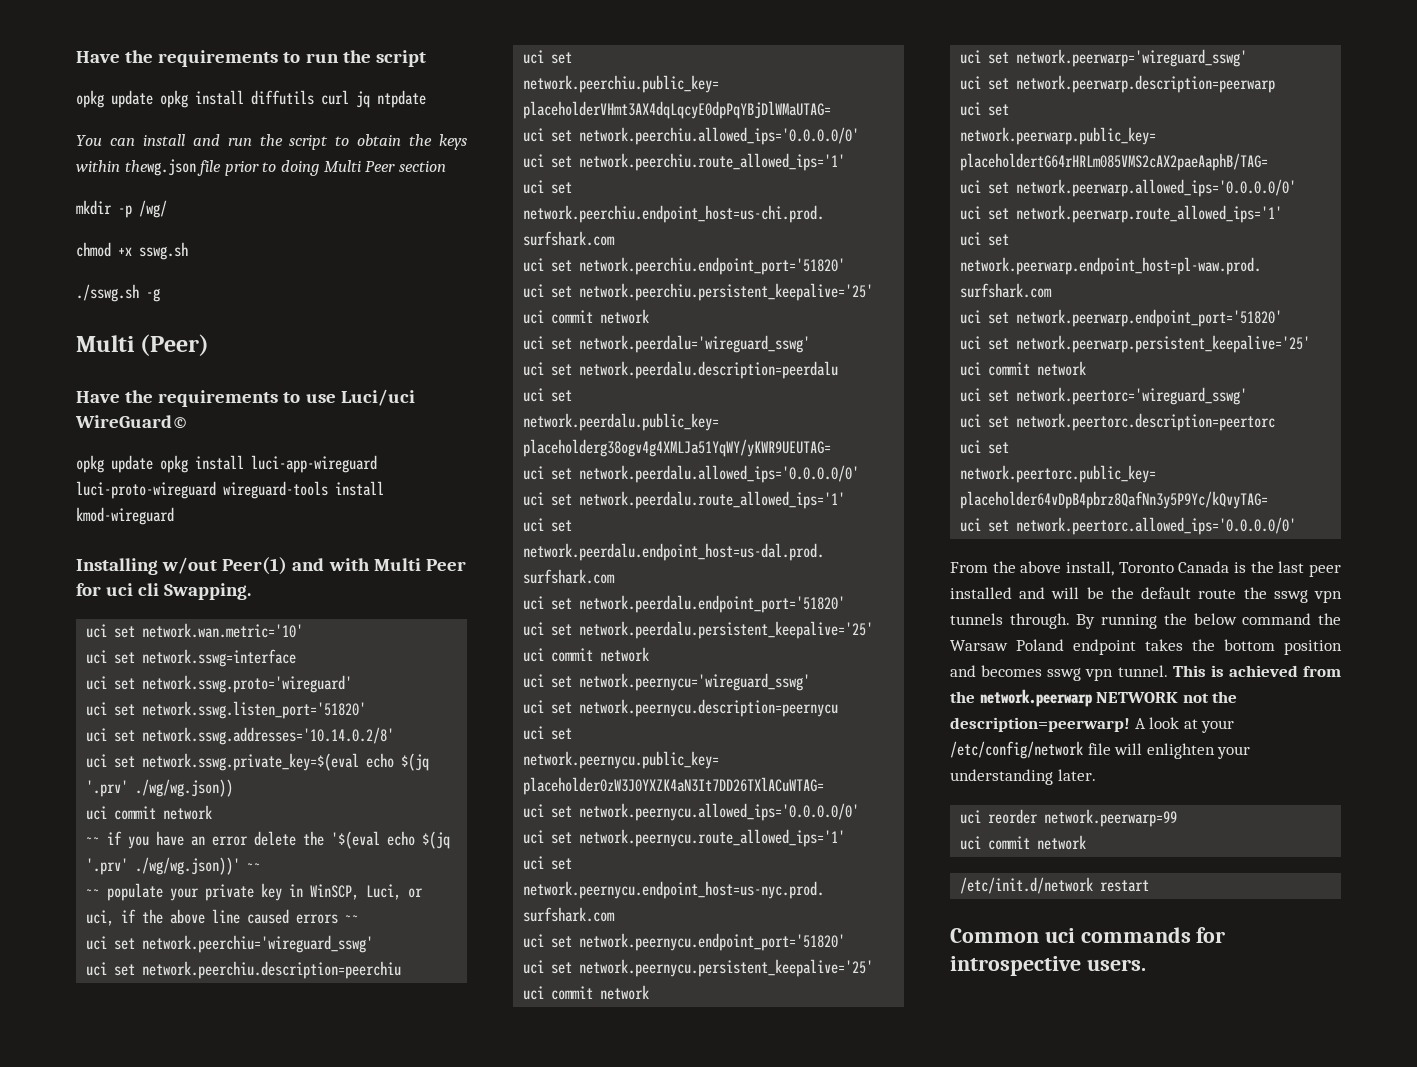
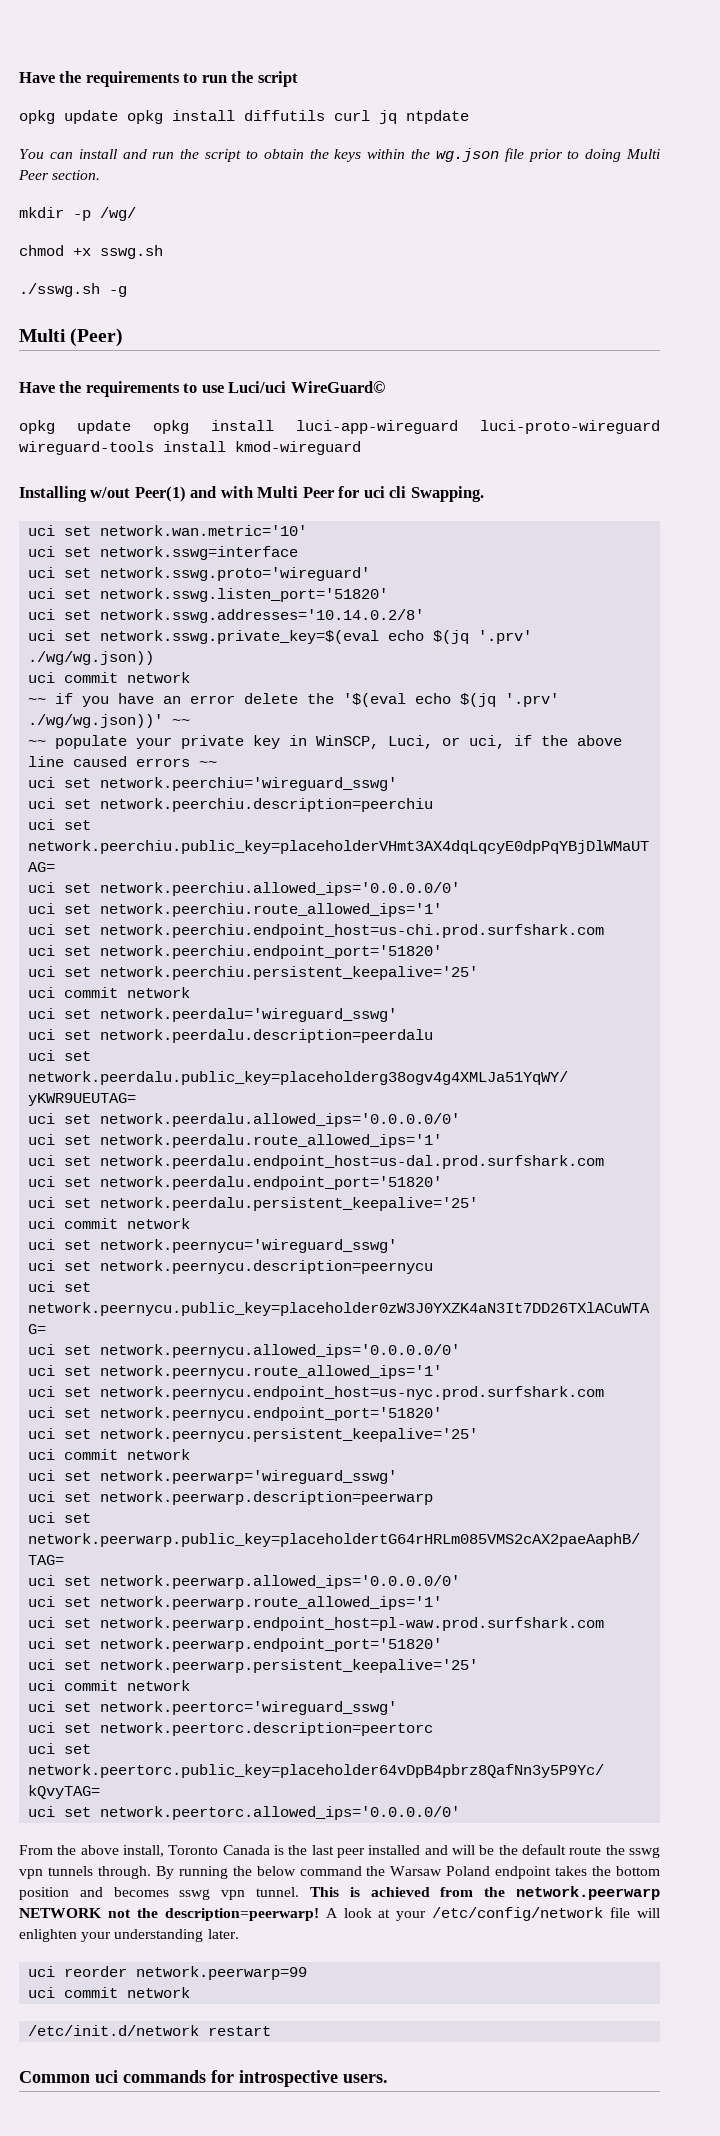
[124,159,196,176] thewg.json -> [410,148,499,162] the wg.json
[398,161,446,172] section -> [52,170,101,180] section.

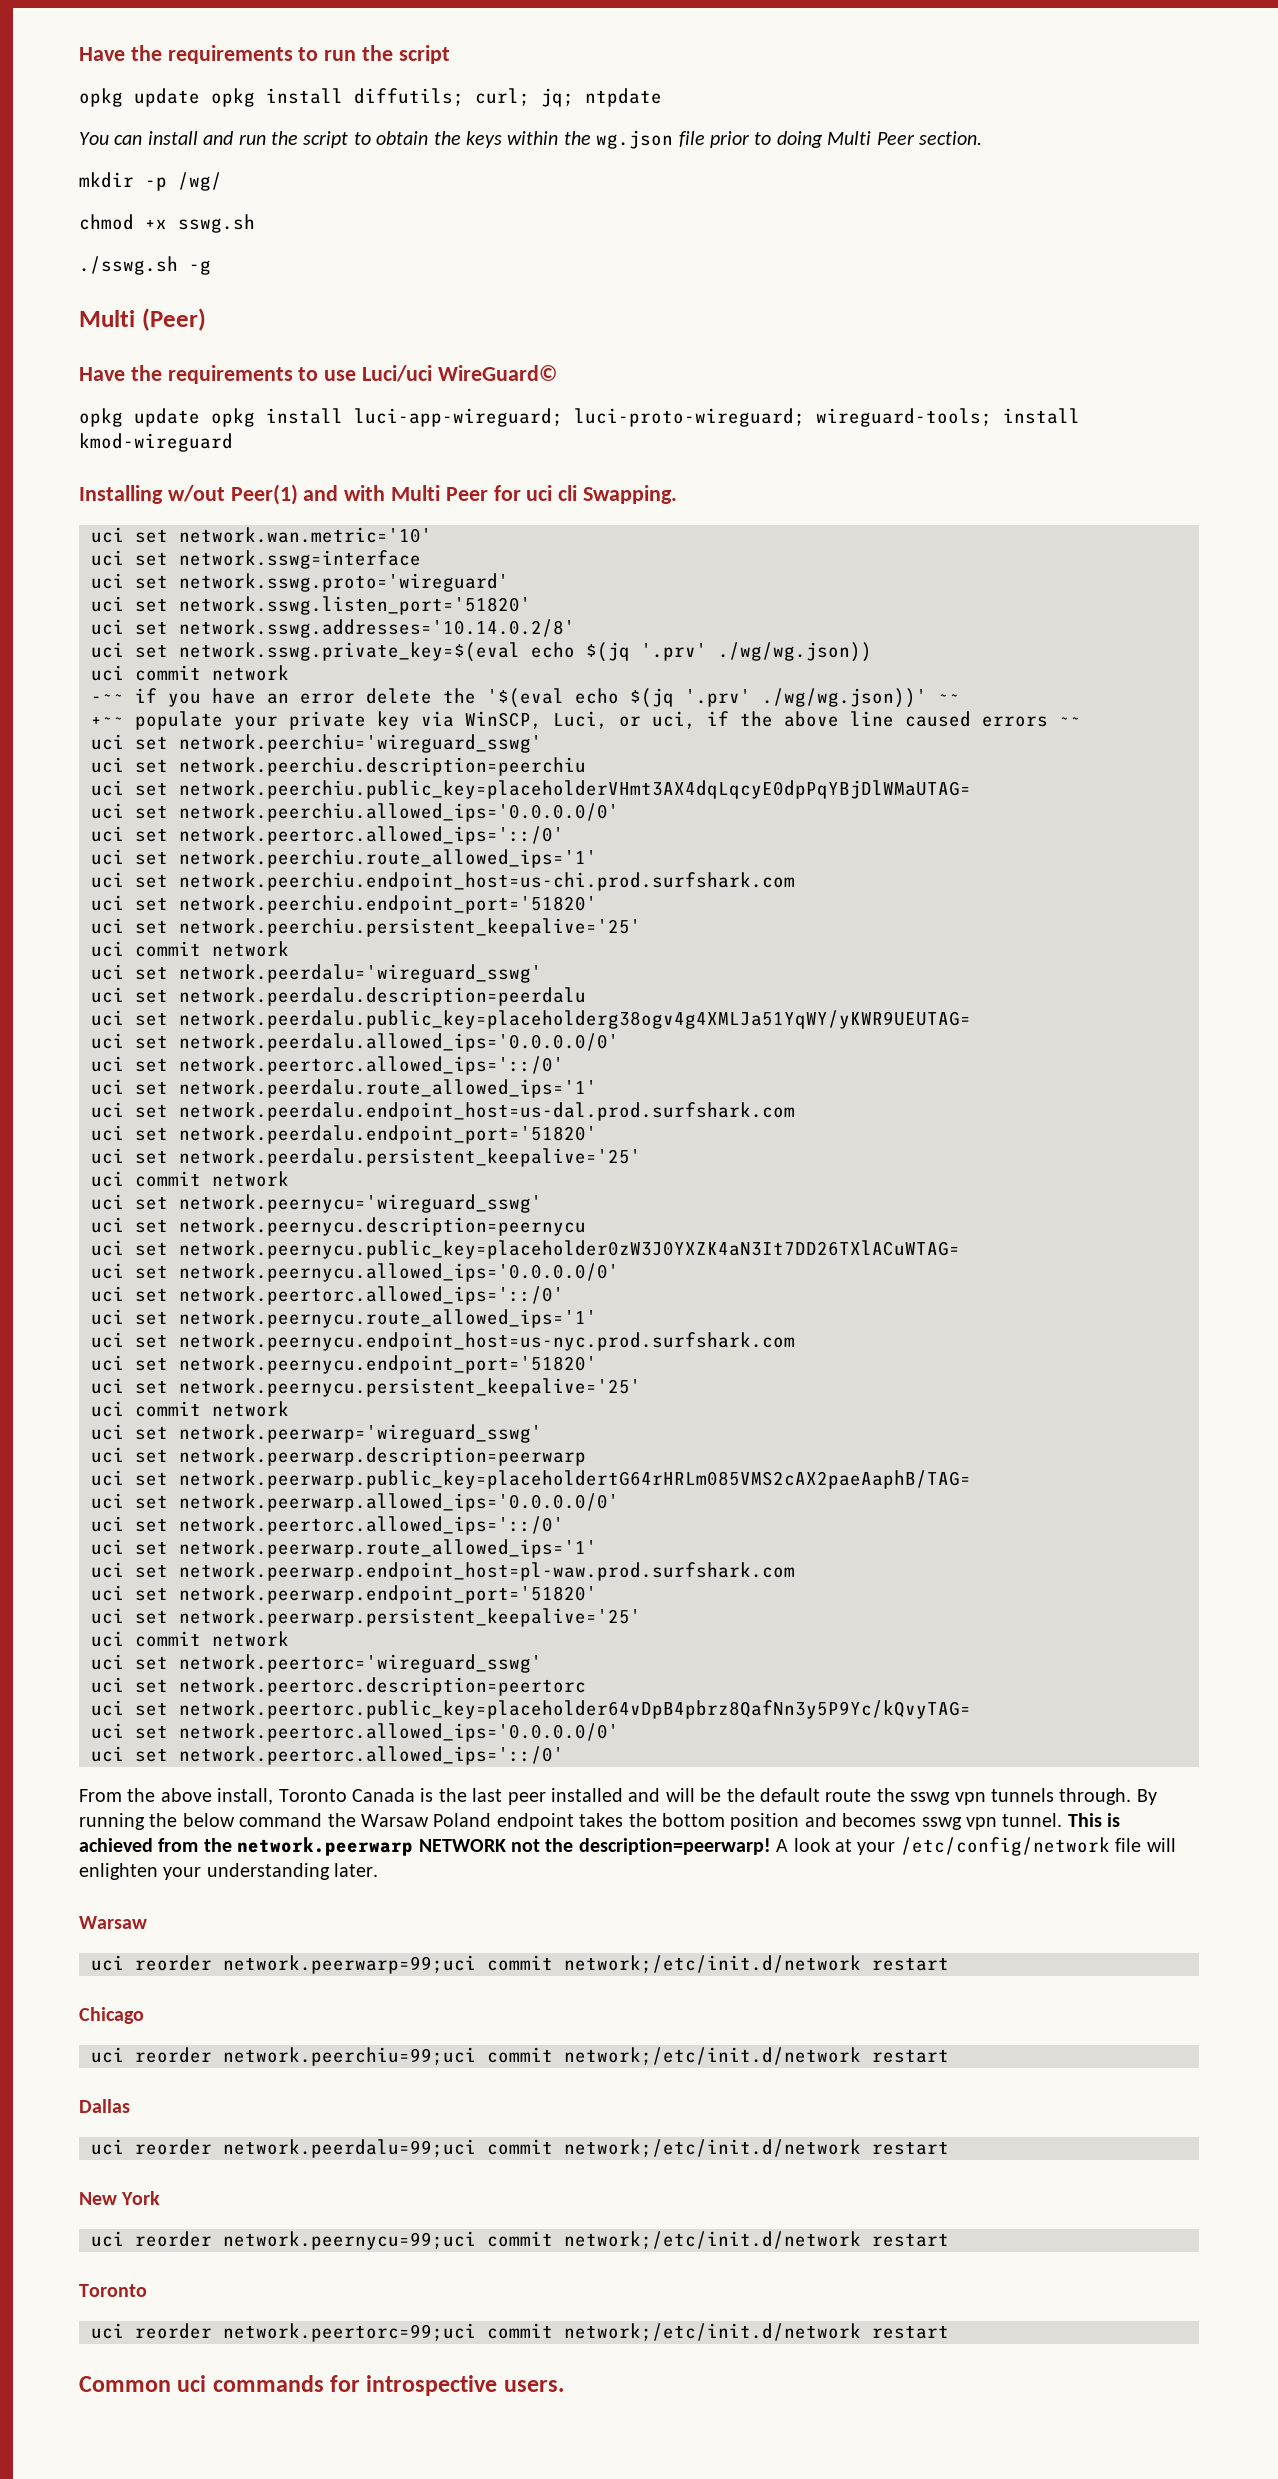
[244,110,397,124] diffutils curl jq -> [354,88,574,107] diffutils; curl; jq;
[296,420,660,434] [19,441,154,455] luci-app-wireguard luci-proto-wireguard wireguard-tools -> [354,408,992,427] luci-app-wireguard; luci-proto-wireguard; wireguard-tools;
[28,698,47,704] ~~ -> [91,694,124,703] -~~
[28,740,47,746] ~~ -> [91,716,124,726] +~~
[289,735,308,746] in -> [421,711,454,727] via
(461, 889) none -> [91,826,564,845] // uci set network.peertorc.allowed_ips='::/0'
(461, 1120) none -> [91,1056,564,1075] // uci set network.peertorc.allowed_ips='::/0'
(461, 1351) none -> [91,1286,564,1305] // uci set network.peertorc.allowed_ips='::/0'
(461, 1582) none -> [91,1516,564,1535] // uci set network.peertorc.allowed_ips='::/0'
(461, 1813) none -> [91,1746,564,1765] // uci set network.peertorc.allowed_ips='::/0'
[28,1966,308,1980] [28,1987,191,1998] [28,2025,200,2036] // uci reorder network.peerwarp=99 // uci commit network // /etc/init.d/network -> [79,1916,147,1929] [91,1955,949,1974] [79,2007,144,2024] [91,2047,949,2066] [79,2099,130,2113] [91,2139,949,2158] [79,2191,161,2205] [91,2231,949,2250] [79,2284,147,2297] [91,2323,861,2342] // Warsaw // uci reorder network.peerwarp=99;uci commit network;/etc/init.d/network restart // Chicago // uci reorder network.peerchiu=99;uci commit network;/etc/init.d/network restart // Dallas // uci reorder network.peerdalu=99;uci commit network;/etc/init.d/network restart // New York // uci reorder network.peernycu=99;uci commit network;/etc/init.d/network restart // Toronto // uci reorder network.peertorc=99;uci commit network;/etc/init.d/network

